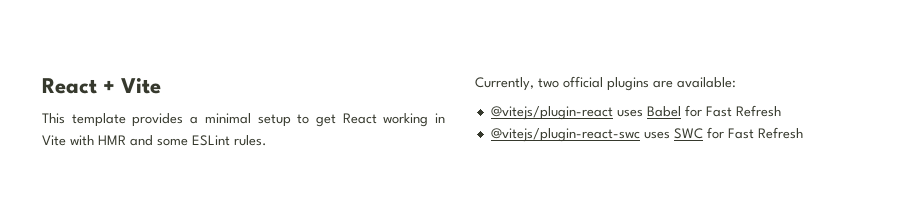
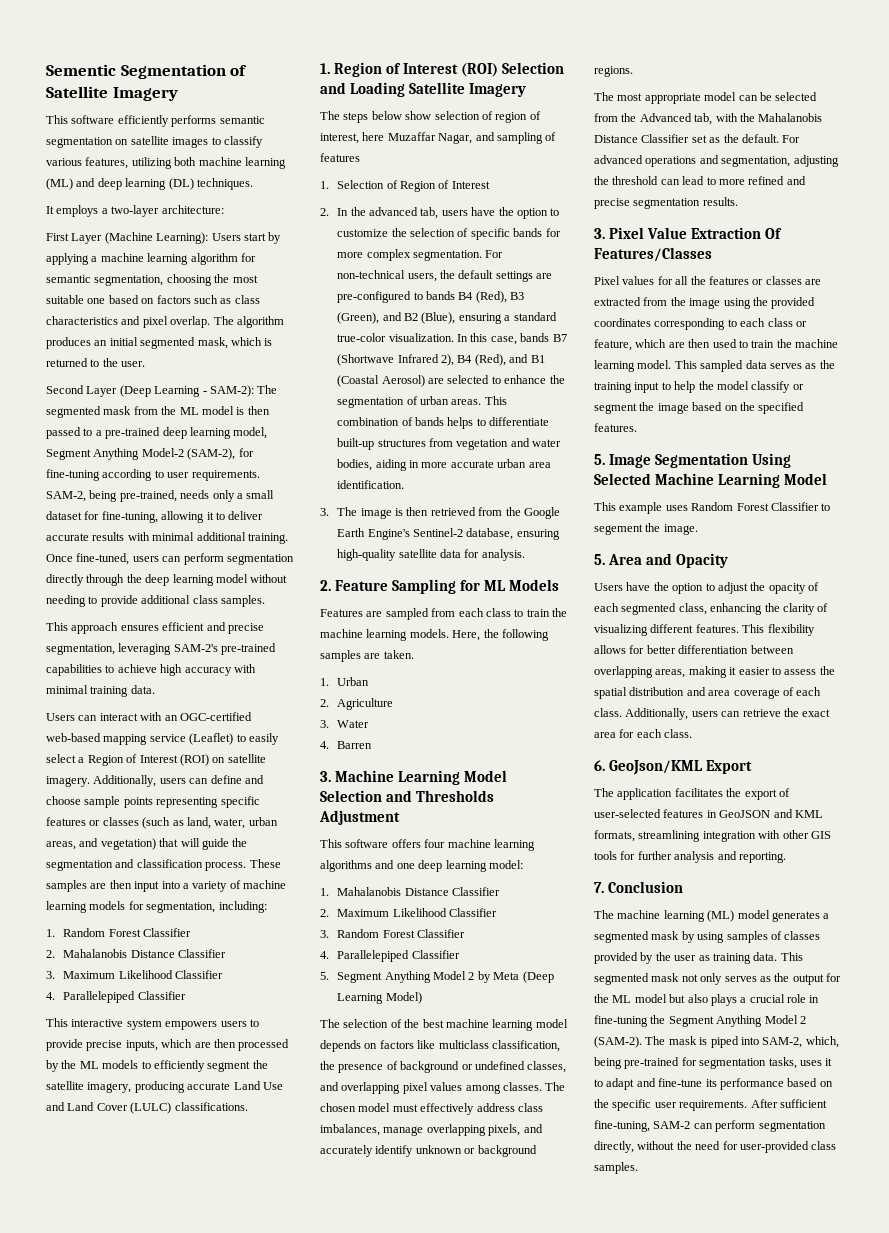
[42,78,162,94] [42,113,445,127] [42,135,267,146] [475,76,736,91] [490,105,781,120] [490,127,803,142] React + Vite // This template provides a minimal setup to get React working in Vite with HMR and some ESLint rules. // Currently, two official plugins are available: // @vitejs/plugin-react uses Babel for Fast Refresh // @vitejs/plugin-react-swc uses SWC for Fast Refresh -> [46,64,248,79] [46,86,178,101] [46,115,265,127] [46,136,263,148] [46,157,286,169] [46,178,253,190] [46,205,224,217] [46,232,282,244] [46,253,256,265] [46,274,258,286] [46,295,260,304] [46,316,284,328] [46,337,273,349] [46,358,146,367] [46,385,278,397] [46,406,270,418] [46,427,268,439] [46,448,254,460] [46,469,260,481] [46,490,275,502] [46,511,264,523] [46,532,288,544] [46,553,294,565] [46,574,288,586] [46,595,265,607] [46,622,264,634] [46,643,277,655] [46,664,256,676] [46,685,155,697] [46,712,252,721] [46,733,279,745] [46,754,266,766] [46,775,264,787] [46,796,260,808] [46,817,278,829] [46,838,248,850] [46,859,281,871] [46,880,286,892] [46,901,267,913] [46,928,192,937] [46,949,227,958] [46,970,224,979] [46,991,186,1003] [46,1018,259,1030] [46,1039,290,1051] [46,1060,268,1072] [46,1081,283,1093] [46,1102,248,1114] [320,62,565,77] [320,82,527,97] [320,111,541,123] [320,132,557,144] [320,153,360,162] [320,180,490,192] [320,207,560,219] [337,228,561,240] [337,249,504,261] [337,270,553,282] [337,291,525,303] [337,312,557,324] [337,333,567,345] [337,354,545,366] [337,375,565,387] [337,396,507,408] [337,417,550,429] [337,438,562,450] [337,459,551,471] [337,480,405,489] [320,507,560,519] [337,528,560,540] [337,549,525,561] [320,579,560,594] [320,608,567,620] [320,629,549,641] [320,650,414,662] [320,677,370,686] [320,698,394,710] [320,720,370,728] [320,741,373,749] [320,770,508,785] [320,790,495,802] [319,810,400,825] [320,839,535,851] [320,860,523,872] [320,887,501,896] [320,908,498,917] [320,929,466,938] [320,950,460,962] [320,971,554,983] [337,992,422,1004] [320,1019,568,1031] [320,1040,560,1052] [320,1061,567,1073] [320,1082,566,1094] [320,1103,543,1115] [320,1124,543,1136] [320,1145,537,1157] [594,66,633,77] [594,92,818,104] [594,113,823,125] [594,134,801,143] [594,155,839,167] [594,176,806,185] [594,197,738,209] [594,227,783,239] [594,247,712,262] [594,276,821,285] [594,297,816,309] [594,318,807,330] [594,339,838,351] [594,360,835,372] [594,381,804,393] [594,402,805,414] [594,423,637,432] [594,453,792,468] [594,473,828,488] [594,502,831,514] [594,523,698,535] [594,553,729,568] [594,582,819,594] [594,603,829,615] [594,624,815,636] [594,645,794,654] [594,666,835,678] [594,687,822,699] [594,708,831,720] [594,729,693,738] [594,760,753,775] [594,788,790,800] [594,809,823,818] [594,830,831,842] [594,851,786,863] [594,881,684,893] [594,910,830,922] [594,931,821,943] [594,952,803,964] [594,973,841,985] [594,994,820,1006] [594,1015,806,1027] [594,1036,839,1048] [594,1057,833,1069] [594,1078,833,1090] [594,1099,827,1111] [594,1120,826,1132] [594,1141,837,1153] [594,1162,638,1174] Sementic Segmentation of Satellite Imagery // This software efficiently performs semantic segmentation on satellite images to classify various features, utilizing both machine learning (ML) and deep learning (DL) techniques. // It employs a two-layer architecture: // First Layer (Machine Learning): Users start by applying a machine learning algorithm for semantic segmentation, choosing the most suitable one based on factors such as class characteristics and pixel overlap. The algorithm produces an initial segmented mask, which is returned to the user. // Second Layer (Deep Learning - SAM-2): The segmented mask from the ML model is then passed to a pre-trained deep learning model, Segment Anything Model-2 (SAM-2), for fine-tuning according to user requirements. SAM-2, being pre-trained, needs only a small dataset for fine-tuning, allowing it to deliver accurate results with minimal additional training. Once fine-tuned, users can perform segmentation directly through the deep learning model without needing to provide additional class samples. // This approach ensures efficient and precise segmentation, leveraging SAM-2's pre-trained capabilities to achieve high accuracy with minimal training data. // Users can interact with an OGC-certified web-based mapping service (Leaflet) to easily select a Region of Interest (ROI) on satellite imagery. Additionally, users can define and choose sample points representing specific features or classes (such as land, water, urban areas, and vegetation) that will guide the segmentation and classification process. These samples are then input into a variety of machine learning models for segmentation, including: // 1. Random Forest Classifier // 2. Mahalanobis Distance Classifier // 3. Maximum Likelihood Classifier // 4. Parallelepiped Classifier // This interactive system empowers users to provide precise inputs, which are then processed by the ML models to efficiently segment the satellite imagery, producing accurate Land Use and Land Cover (LULC) classifications. // 1. Region of Interest (ROI) Selection and Loading Satellite Imagery // The steps below show selection of region of interest, here Muzaffar Nagar, and sampling of features // 1. Selection of Region of Interest // 2. In the advanced tab, users have the option to customize the selection of specific bands for more complex segmentation. For non-technical users, the default settings are pre-configured to bands B4 (Red), B3 (Green), and B2 (Blue), ensuring a standard true-color visualization. In this case, bands B7 (Shortwave Infrared 2), B4 (Red), and B1 (Coastal Aerosol) are selected to enhance the segmentation of urban areas. This combination of bands helps to differentiate built-up structures from vegetation and water bodies, aiding in more accurate urban area identification. // 3. The image is then retrieved from the Google Earth Engine's Sentinel-2 database, ensuring high-quality satellite data for analysis. // 2. Feature Sampling for ML Models // Features are sampled from each class to train the machine learning models. Here, the following samples are taken. // 1. Urban // 2. Agriculture // 3. Water // 4. Barren // 3. Machine Learning Model Selection and Thresholds Adjustment // This software offers four machine learning algorithms and one deep learning model: // 1. Mahalanobis Distance Classifier // 2. Maximum Likelihood Classifier // 3. Random Forest Classifier // 4. Parallelepiped Classifier // 5. Segment Anything Model 2 by Meta (Deep Learning Model) // The selection of the best machine learning model depends on factors like multiclass classification, the presence of background or undefined classes, and overlapping pixel values among classes. The chosen model must effectively address class imbalances, manage overlapping pixels, and accurately identify unknown or background regions. // The most appropriate model can be selected from the Advanced tab, with the Mahalanobis Distance Classifier set as the default. For advanced operations and segmentation, adjusting the threshold can lead to more refined and precise segmentation results. // 3. Pixel Value Extraction Of Features/Classes // Pixel values for all the features or classes are extracted from the image using the provided coordinates corresponding to each class or feature, which are then used to train the machine learning model. This sampled data serves as the training input to help the model classify or segment the image based on the specified features. // 5. Image Segmentation Using Selected Machine Learning Model // This example uses Random Forest Classifier to segement the image. // 5. Area and Opacity // Users have the option to adjust the opacity of each segmented class, enhancing the clarity of visualizing different features. This flexibility allows for better differentiation between overlapping areas, making it easier to assess the spatial distribution and area coverage of each class. Additionally, users can retrieve the exact area for each class. // 6. GeoJson/KML Export // The application facilitates the export of user-selected features in GeoJSON and KML formats, streamlining integration with other GIS tools for further analysis and reporting. // 7. Conclusion // The machine learning (ML) model generates a segmented mask by using samples of classes provided by the user as training data. This segmented mask not only serves as the output for the ML model but also plays a crucial role in fine-tuning the Segment Anything Model 2 (SAM-2). The mask is piped into SAM-2, which, being pre-trained for segmentation tasks, uses it to adapt and fine-tune its performance based on the specific user requirements. After sufficient fine-tuning, SAM-2 can perform segmentation directly, without the need for user-provided class samples.

